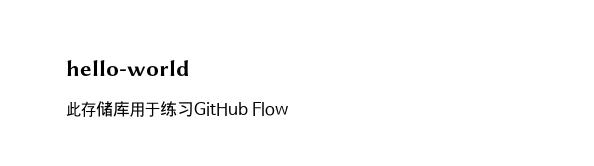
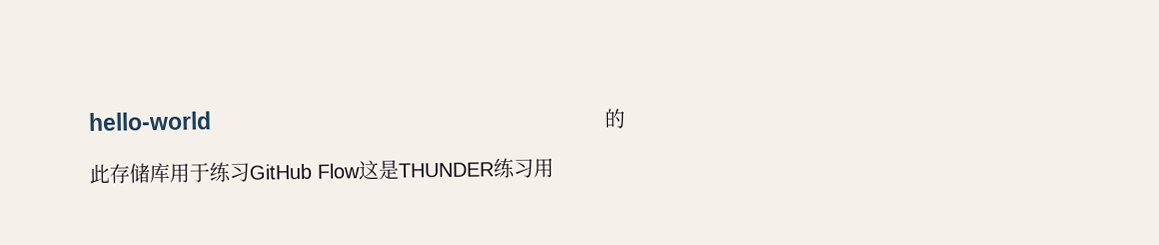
(289, 109) none -> [358,157,554,181] [604,108,626,129] 这是THUNDER练习用的

